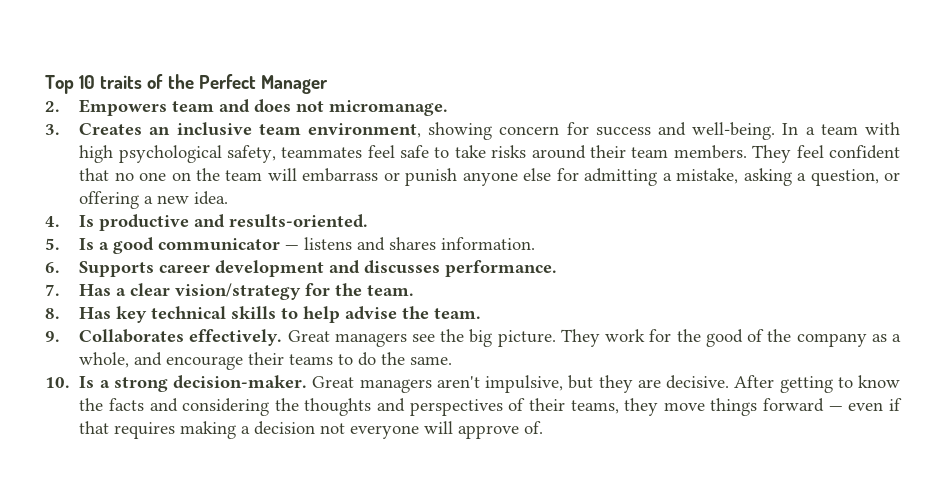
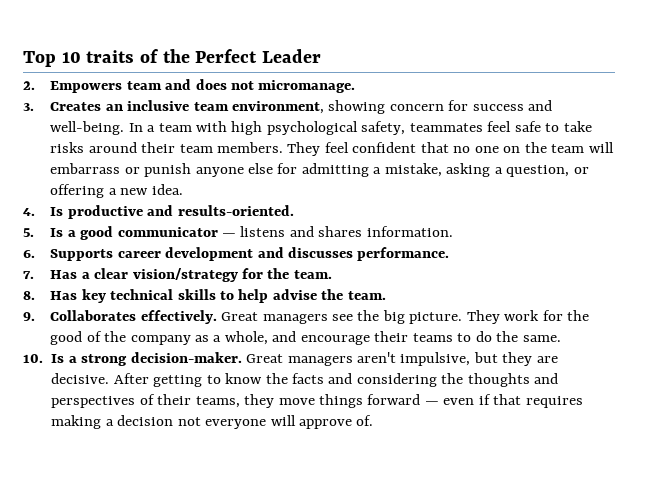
[260,75,328,94] Manager -> [262,49,322,63] Leader

